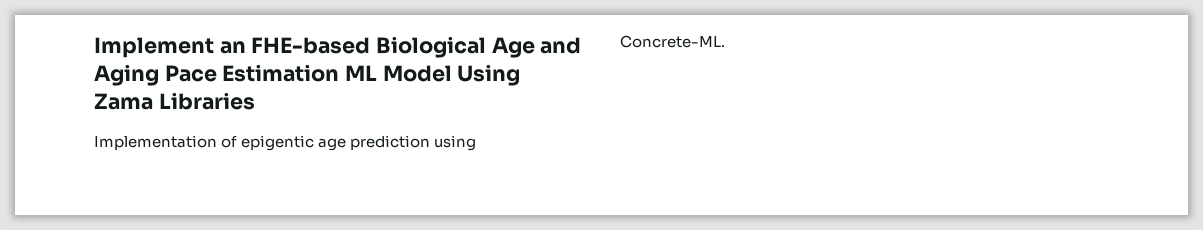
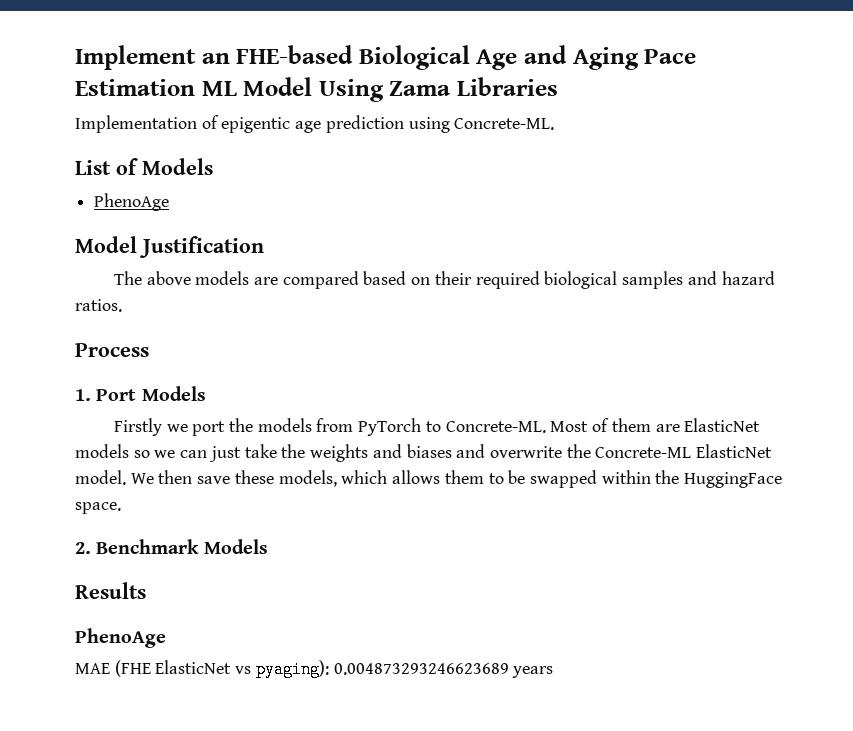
(725, 41) none -> [75,158,213,175] [94,193,170,211] [75,236,264,258] [113,271,775,289] [75,299,122,312] [75,343,149,357] [75,386,206,401] [113,418,761,436] [75,444,773,462] [75,470,783,488] [75,502,121,514] [75,539,268,554] [75,582,146,599] [75,628,166,648] [75,660,554,678] // List of Models // PhenoAge // Model Justification // The above models are compared based on their required biological samples and hazard ratios. // Process // 1. Port Models // Firstly we port the models from PyTorch to Concrete-ML. Most of them are ElasticNet models so we can just take the weights and biases and overwrite the Concrete-ML ElasticNet model. We then save these models, which allows them to be swapped within the HuggingFace space. // 2. Benchmark Models // Results // PhenoAge // MAE (FHE ElasticNet vs pyaging): 0.004873293246623689 years

